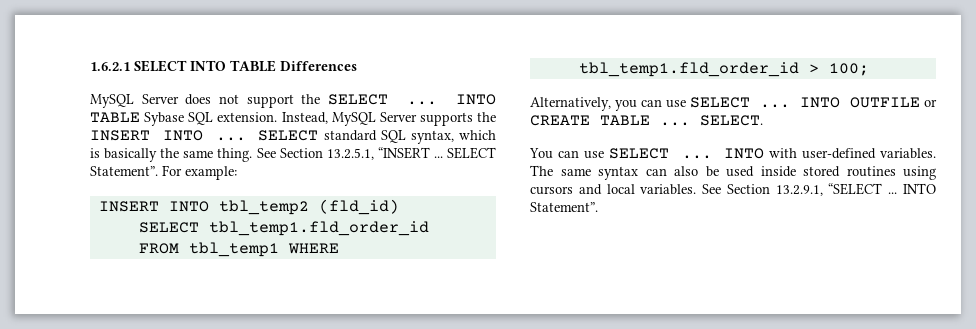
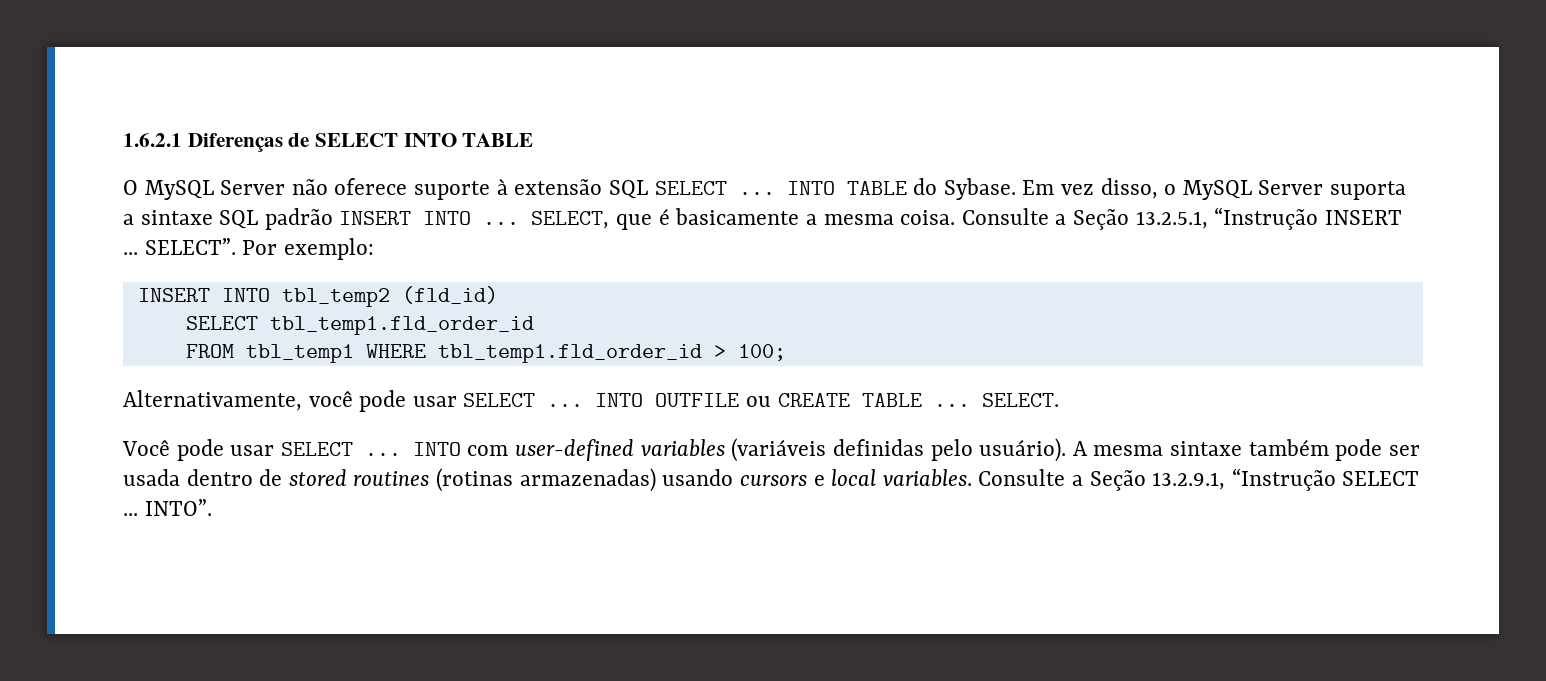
(130, 66) none -> [187,133,310,152] Diferenças de
[280,61,357,71] [90,94,496,108] [90,112,496,126] [90,130,496,144] [90,147,496,162] [90,165,237,180] Differences // MySQL Server does not support the SELECT ... INTO TABLE Sybase SQL extension. Instead, MySQL Server supports the INSERT INTO ... SELECT standard SQL syntax, which is basically the same thing. See Section 13.2.5.1, “INSERT ... SELECT Statement”. For example: -> [123,178,1407,200] [123,207,1402,230] [123,238,374,260] // O MySQL Server não oferece suporte à extensão SQL SELECT ... INTO TABLE do Sybase. Em vez disso, o MySQL Server suporta a sintaxe SQL padrão INSERT INTO ... SELECT, que é basicamente a mesma coisa. Consulte a Seção 13.2.5.1, “Instrução INSERT ... SELECT”. Por exemplo:
[530,97,686,111] Alternatively, you can use -> [123,390,457,412] Alternativamente, você pode usar
[924,99,937,107] or -> [746,396,772,407] ou
[529,148,936,159] [530,165,936,180] [530,183,936,196] [530,202,598,212] You can use SELECT ... INTO with user-defined variables. The same syntax can also be used inside stored routines using cursors and local variables. See Section 13.2.9.1, “SELECT ... INTO Statement”. -> [122,438,1420,462] [123,468,1420,492] [123,499,212,516] Você pode usar SELECT ... INTO com user-defined variables (variáveis definidas pelo usuário). A mesma sintaxe também pode ser usada dentro de stored routines (rotinas armazenadas) usando cursors e local variables. Consulte a Seção 13.2.9.1, “Instrução SELECT ... INTO”.

